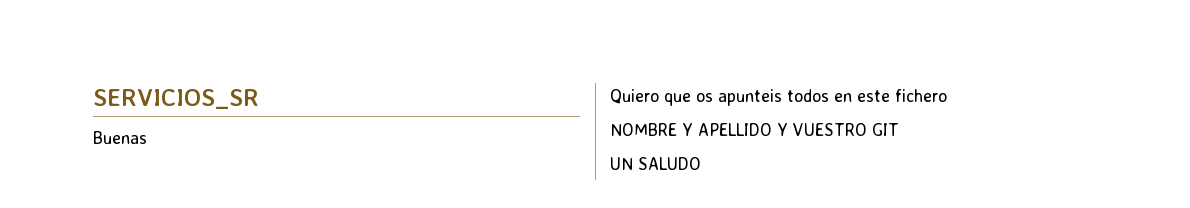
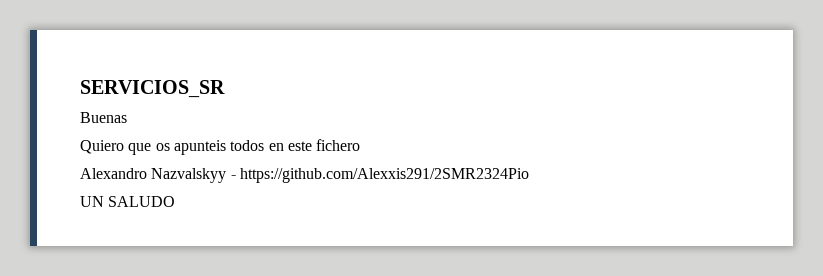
[610,123,899,136] NOMBRE Y APELLIDO Y VUESTRO GIT -> [80,168,529,183] Alexandro Nazvalskyy - https://github.com/Alexxis291/2SMR2324Pio

